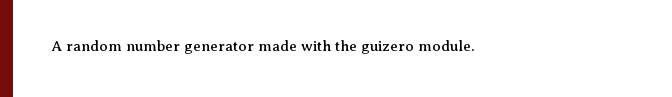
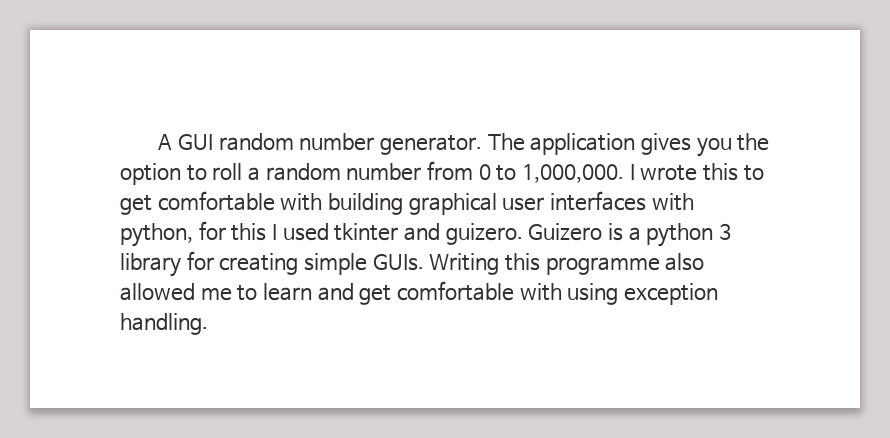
[66,40,476,54] random number generator made with the guizero module. -> [177,133,770,157] [120,161,764,185] [120,191,694,215] [120,221,731,247] [120,251,705,277] [120,281,719,305] [120,313,208,335] GUI random number generator. The application gives you the option to roll a random number from 0 to 1,000,000. I wrote this to get comfortable with building graphical user interfaces with python, for this I used tkinter and guizero. Guizero is a python 3 library for creating simple GUIs. Writing this programme also allowed me to learn and get comfortable with using exception handling.

